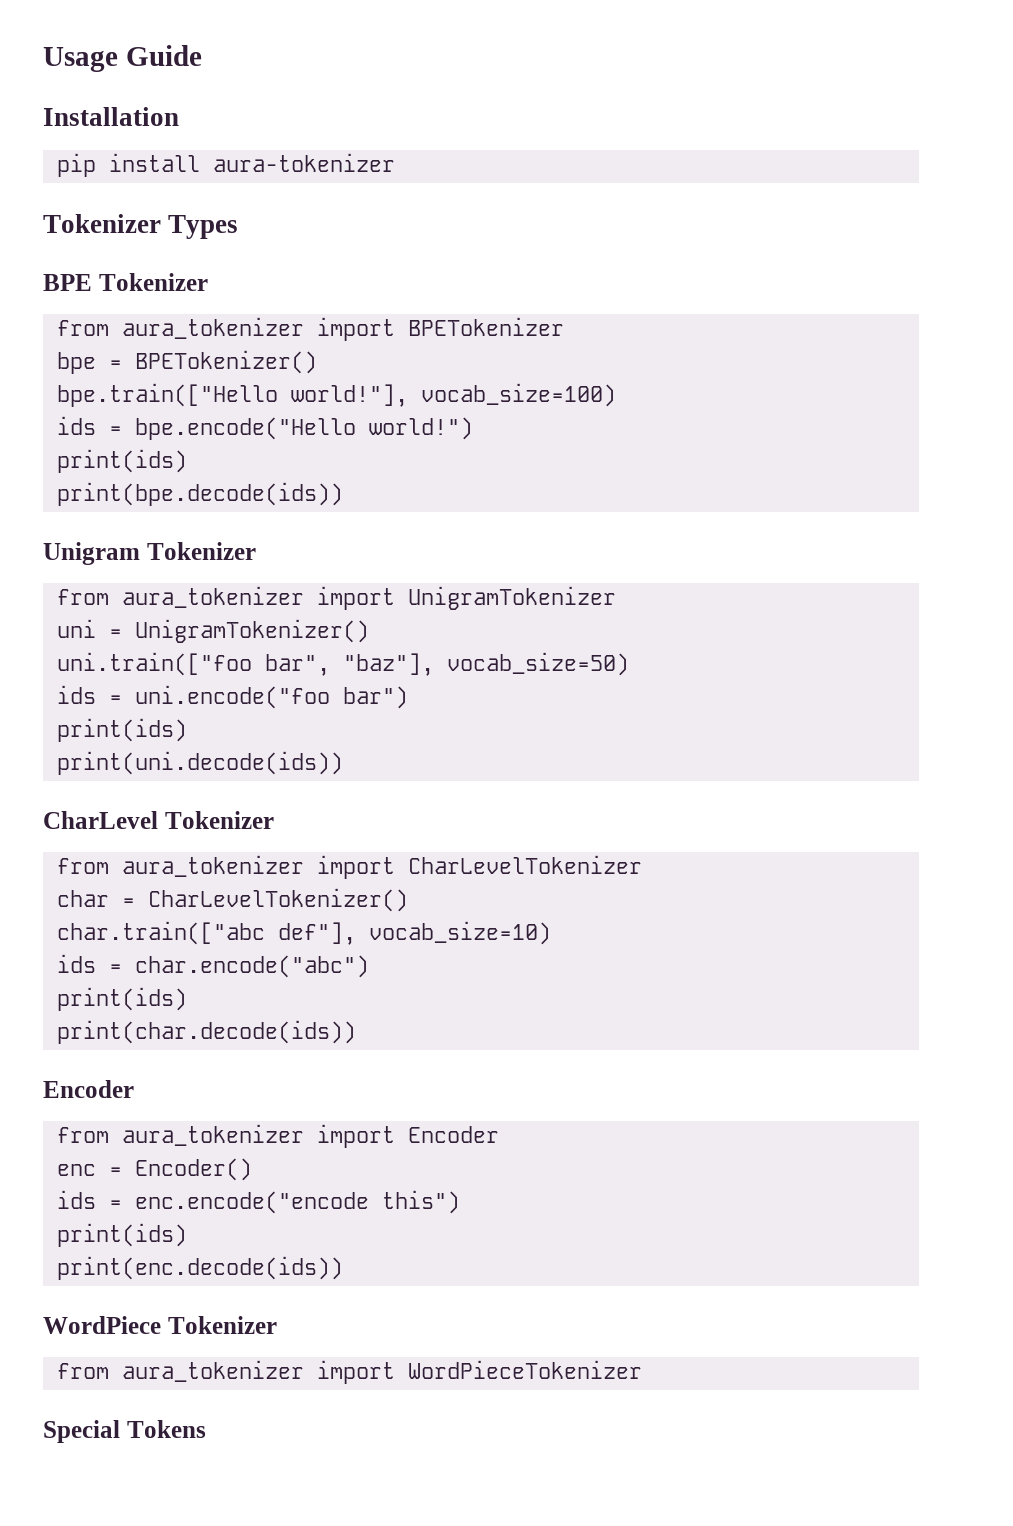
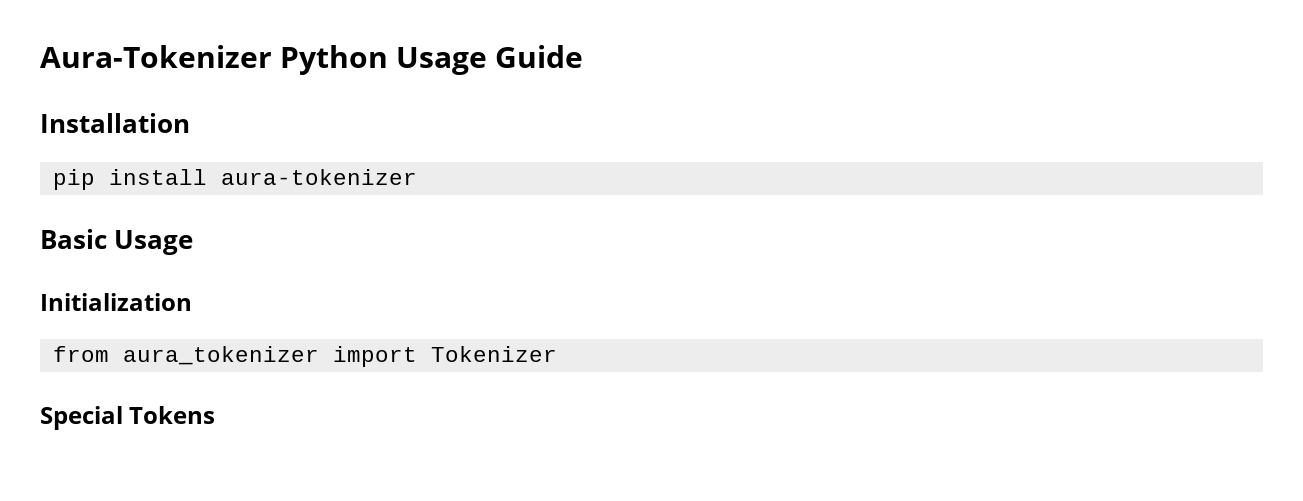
(43, 59) none -> [40,45,388,75] Aura-Tokenizer Python
[43,214,239,239] [43,273,208,291] [56,317,564,341] [56,350,317,374] [56,383,616,407] [56,416,473,440] [56,449,187,473] [56,482,343,506] [43,542,256,565] [56,586,616,610] [56,619,369,643] [56,652,629,676] [56,685,408,709] [56,718,187,742] [56,751,343,775] [43,811,274,829] [56,855,642,879] [56,888,408,912] [56,921,551,945] [56,954,369,978] [56,987,187,1011] [56,1020,356,1044] [43,1080,134,1098] [56,1124,499,1148] [56,1158,252,1181] [56,1190,460,1214] [56,1223,187,1247] [56,1256,343,1280] [43,1316,277,1334] [56,1360,642,1384] Tokenizer Types // BPE Tokenizer // from aura_tokenizer import BPETokenizer // bpe = BPETokenizer() // bpe.train(["Hello world!"], vocab_size=100) // ids = bpe.encode("Hello world!") // print(ids) // print(bpe.decode(ids)) // Unigram Tokenizer // from aura_tokenizer import UnigramTokenizer // uni = UnigramTokenizer() // uni.train(["foo bar", "baz"], vocab_size=50) // ids = uni.encode("foo bar") // print(ids) // print(uni.decode(ids)) // CharLevel Tokenizer // from aura_tokenizer import CharLevelTokenizer // char = CharLevelTokenizer() // char.train(["abc def"], vocab_size=10) // ids = char.encode("abc") // print(ids) // print(char.decode(ids)) // Encoder // from aura_tokenizer import Encoder // enc = Encoder() // ids = enc.encode("encode this") // print(ids) // print(enc.decode(ids)) // WordPiece Tokenizer // from aura_tokenizer import WordPieceTokenizer -> [40,229,194,255] [40,293,192,311] [52,346,557,367] Basic Usage // Initialization // from aura_tokenizer import Tokenizer

